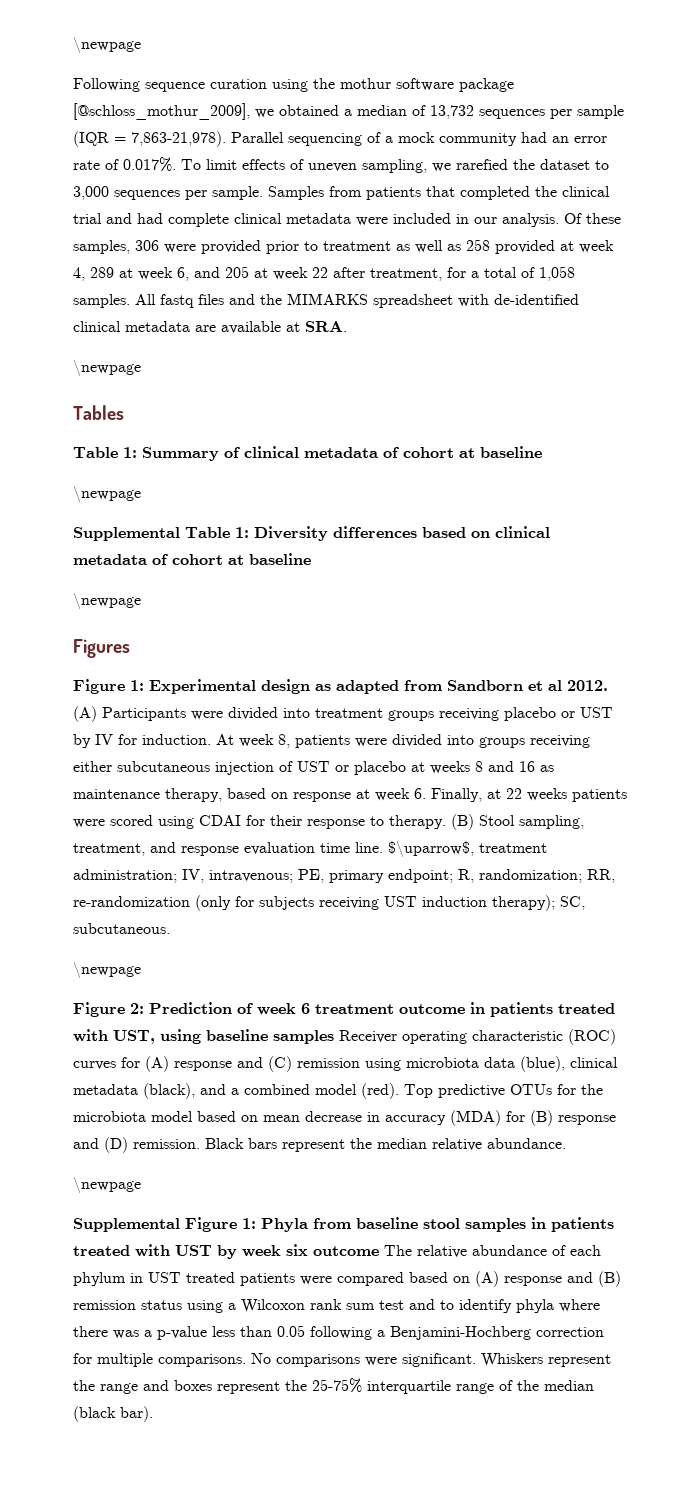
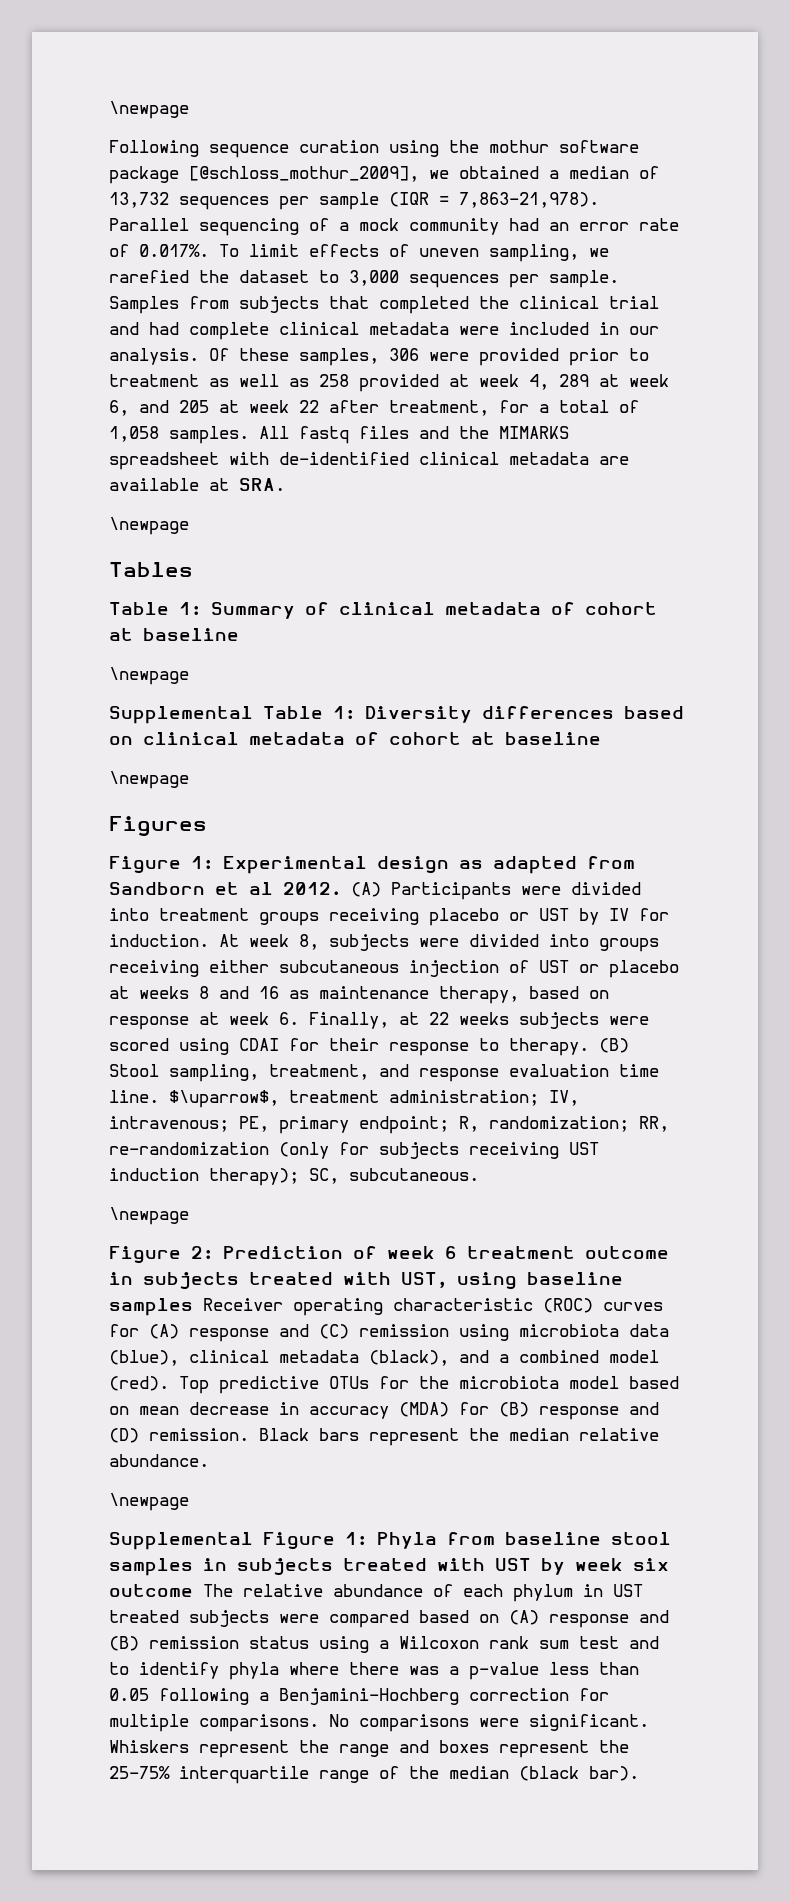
[366,187,421,200] patients -> [239,296,319,313] subjects
[295,735,350,748] patients -> [329,934,409,951] subjects
[572,789,627,802] patients -> [519,1012,599,1029] subjects
[490,1002,553,1017] patients -> [143,1272,239,1290] subjects
[551,1217,614,1232] patients -> [237,1558,333,1576] subjects
[240,1273,295,1286] patients -> [189,1610,269,1627] subjects

